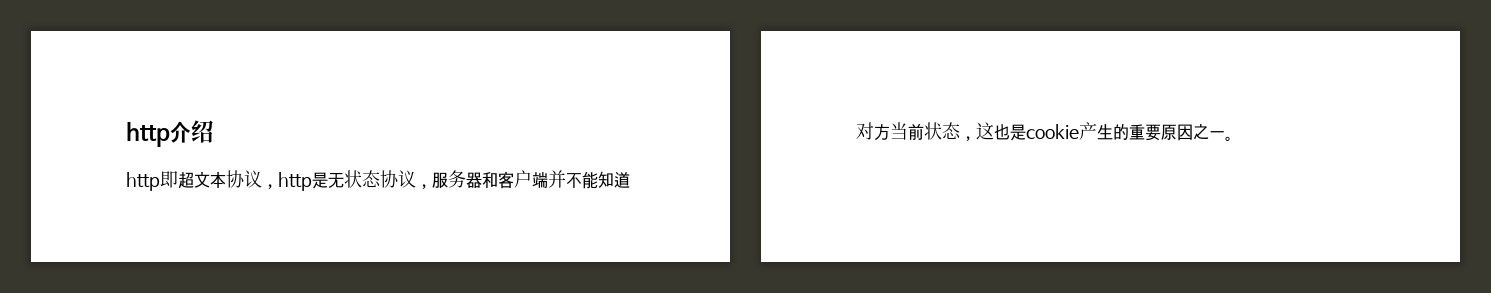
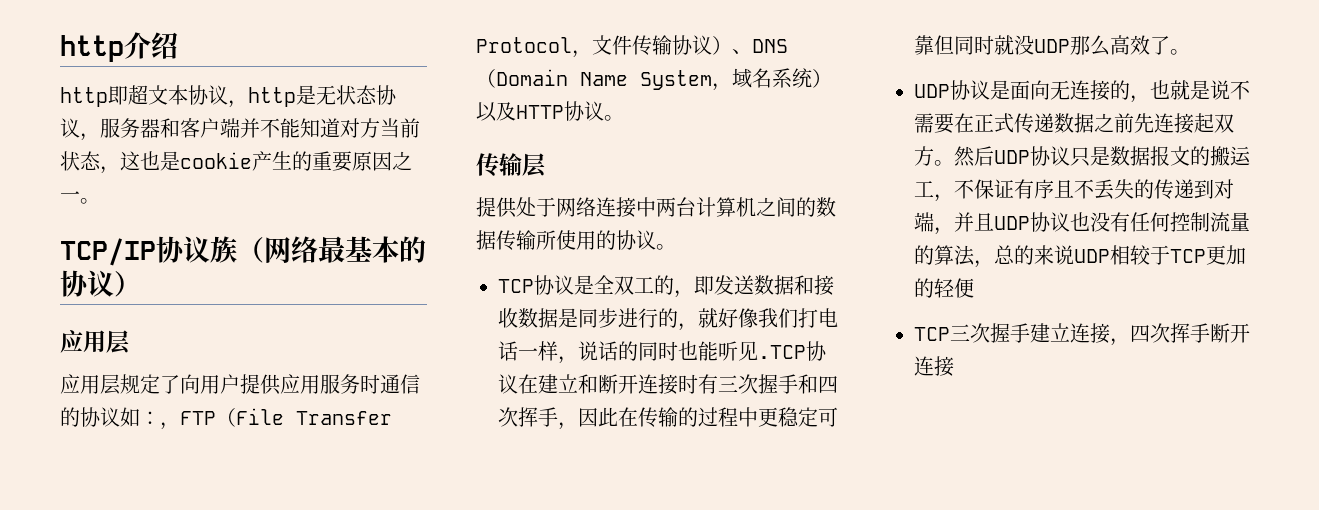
(1233, 138) none -> [60,236,426,266] [60,270,141,297] [60,330,130,354] [60,374,420,395] [60,407,392,430] [476,35,788,58] [476,68,832,91] [476,101,624,122] [476,153,546,177] [476,197,836,218] [476,230,676,250] [498,275,834,298] [498,308,838,331] [498,341,827,364] [498,374,838,395] [498,407,838,430] [914,35,1190,56] [914,80,1250,103] [914,113,1234,134] [914,146,1251,167] [914,179,1234,202] [914,212,1250,235] [914,245,1246,268] [914,278,974,298] [914,323,1250,346] [914,356,954,377] // TCP/IP协议族（网络最基本的协议） // 应用层 // 应用层规定了向用户提供应用服务时通信的协议如：，FTP（File Transfer Protocol，文件传输协议）、DNS（Domain Name System，域名系统）以及HTTP协议。 // 传输层 // 提供处于网络连接中两台计算机之间的数据传输所使用的协议。 // TCP协议是全双工的，即发送数据和接收数据是同步进行的，就好像我们打电话一样，说话的同时也能听见.TCP协议在建立和断开连接时有三次握手和四次挥手，因此在传输的过程中更稳定可靠但同时就没UDP那么高效了。 // UDP协议是面向无连接的，也就是说不需要在正式传递数据之前先连接起双方。然后UDP协议只是数据报文的搬运工，不保证有序且不丢失的传递到对端，并且UDP协议也没有任何控制流量的算法，总的来说UDP相较于TCP更加的轻便 // TCP三次握手建立连接，四次挥手断开连接

